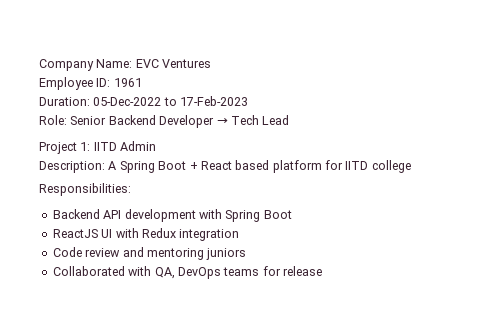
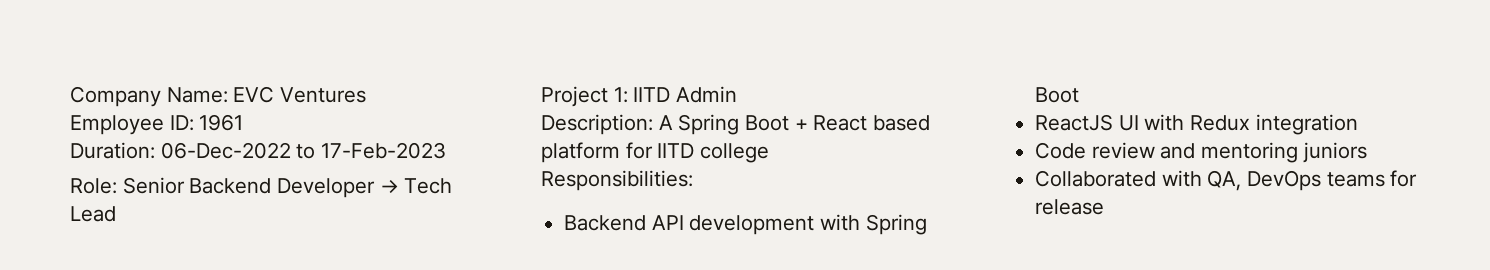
[93,97,162,106] 05-Dec-2022 -> [160,142,291,159] 06-Dec-2022

